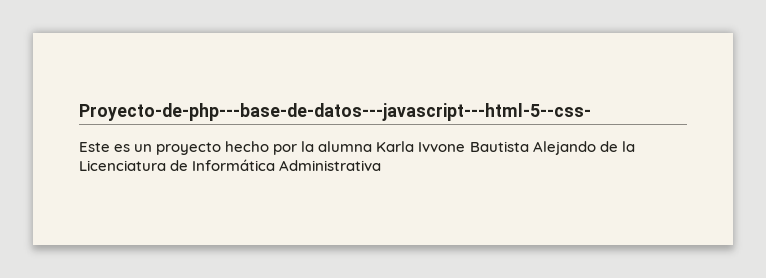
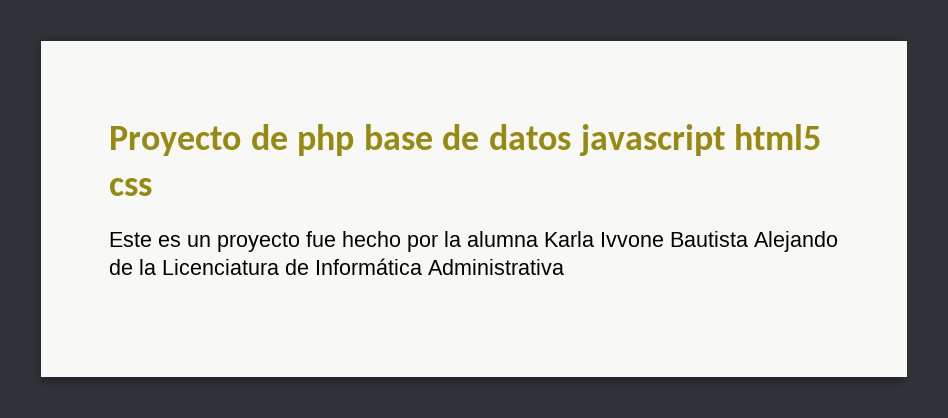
[79,103,591,121] Proyecto-de-php---base-de-datos---javascript---html-5--css- -> [109,124,822,156] [109,178,152,196] Proyecto de php base de datos javascript html5 css
(222, 148) none -> [306,231,336,247] fue

